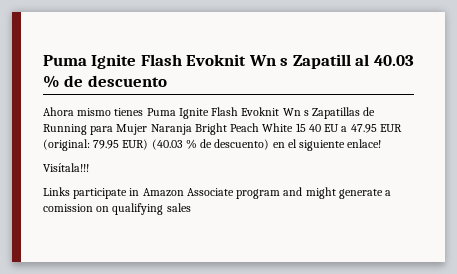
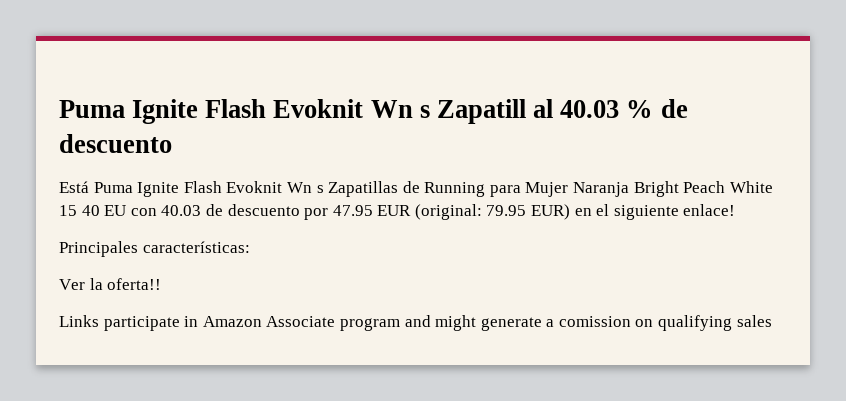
[43,107,144,116] Ahora mismo tienes -> [59,181,89,193] Está
[341,126,348,132] a -> [130,204,329,220] con 40.03 de descuento por
[151,139,270,150] (40.03 % de descuento) -> (571, 212) none
[43,163,89,172] Visítala!!! -> [59,241,250,257] [59,278,162,290] Principales características: // Ver la oferta!!

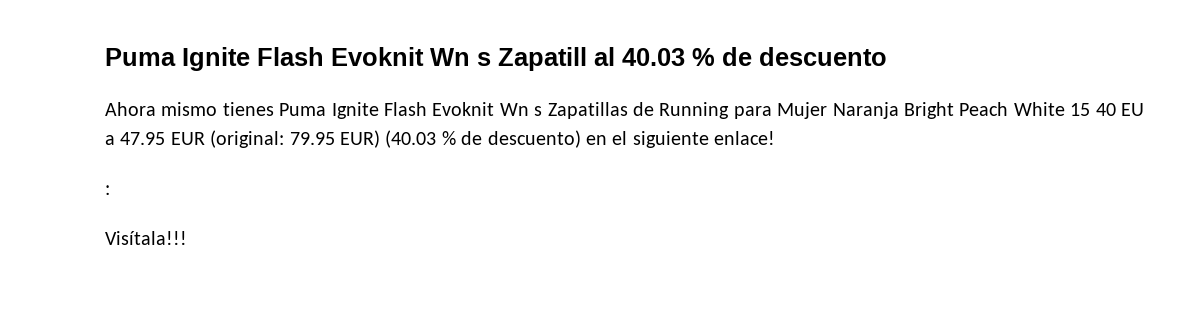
[59,181,89,193] Está -> [105,102,274,116] Ahora mismo tienes
[130,204,329,220] con 40.03 de descuento por -> [105,135,115,145] a
(571, 212) none -> [385,130,581,148] (40.03 % de descuento)
[59,241,250,257] [59,278,162,290] [59,315,772,331] Principales características: // Ver la oferta!! // Links participate in Amazon Associate program and might generate a comission on qualifying sales -> [105,185,110,195] [105,231,187,245] : // Visítala!!!

